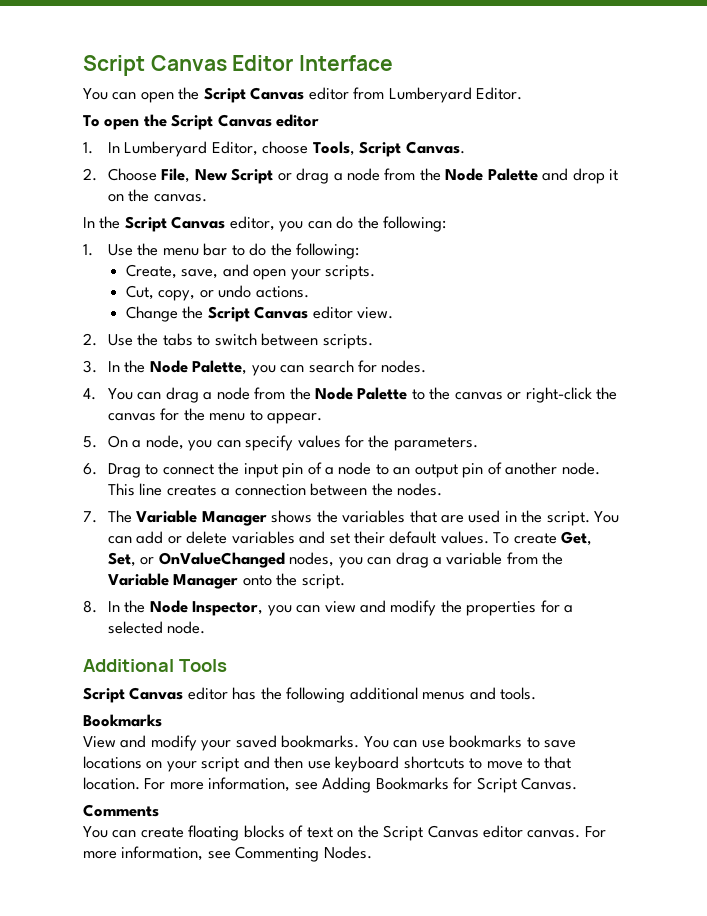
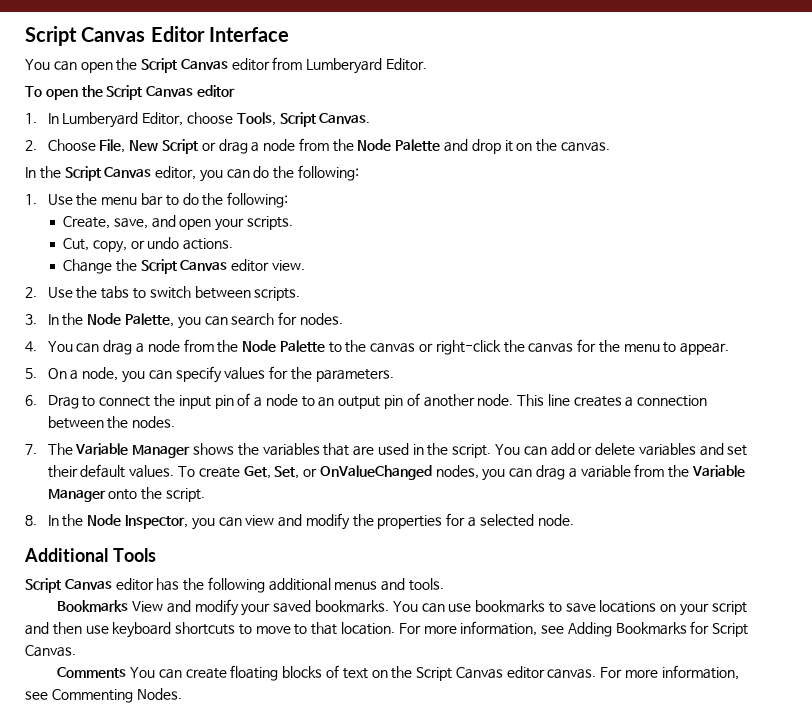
(162, 720) // -> (129, 606) none
(159, 810) // -> (127, 672) none

